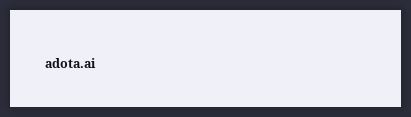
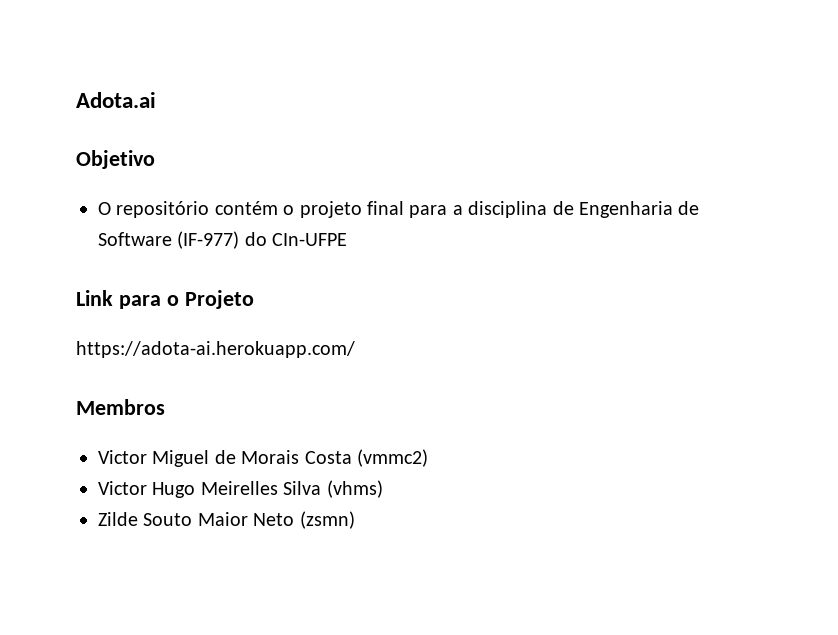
[45,58,96,68] adota.ai -> [76,92,156,108] [76,150,155,169] [98,201,700,218] [98,231,348,249] [76,290,254,309] [76,341,355,358] [76,399,165,415] [98,449,428,467] [98,480,383,498] [98,511,355,529] Adota.ai // Objetivo // O repositório contém o projeto final para a disciplina de Engenharia de Software (IF-977) do CIn-UFPE // Link para o Projeto // https://adota-ai.herokuapp.com/ // Membros // Victor Miguel de Morais Costa (vmmc2) // Victor Hugo Meirelles Silva (vhms) // Zilde Souto Maior Neto (zsmn)

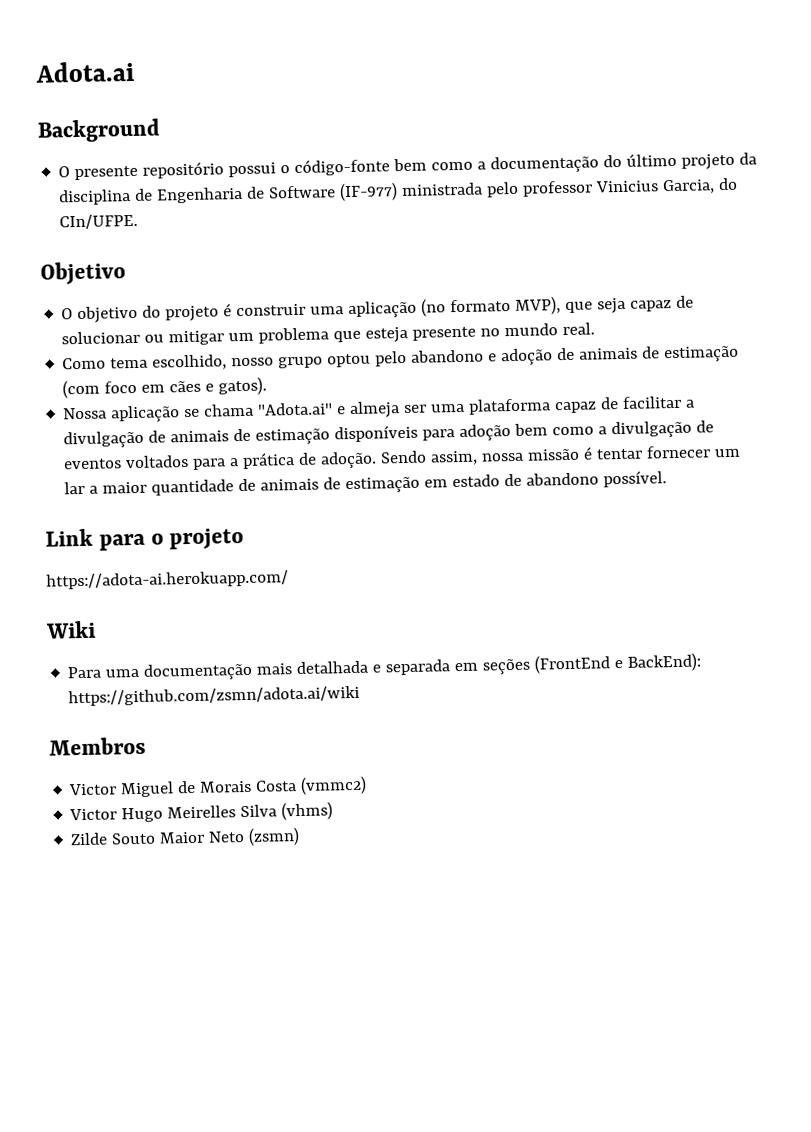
[76,150,155,169] [98,201,463,218] Objetivo // O repositório contém o projeto final para a -> [37,118,161,143] [58,152,758,181] Background // O presente repositório possui o código-fonte bem como a documentação do último projeto da
[244,232,348,246] do CIn-UFPE -> [401,177,739,198] [59,213,139,230] [40,261,126,285] [61,295,695,324] [61,322,596,346] [62,345,740,371] [62,376,268,399] [63,395,696,423] [63,420,715,449] [63,445,742,470] [64,470,668,496] ministrada pelo professor Vinicius Garcia, do CIn/UFPE. // Objetivo // O objetivo do projeto é construir uma aplicação (no formato MVP), que seja capaz de solucionar ou mitigar um problema que esteja presente no mundo real. // Como tema escolhido, nosso grupo optou pelo abandono e adoção de animais de estimação (com foco em cães e gatos). // Nossa aplicação se chama "Adota.ai" e almeja ser uma plataforma capaz de facilitar a divulgação de animais de estimação disponíveis para adoção bem como a divulgação de eventos voltados para a prática de adoção. Sendo assim, nossa missão é tentar fornecer um lar a maior quantidade de animais de estimação em estado de abandono possível.
[184,290,254,309] Projeto -> [169,527,245,550] projeto
(355, 349) none -> [45,620,96,639] [67,652,702,681] [68,685,361,707] // Wiki // Para uma documentação mais detalhada e separada em seções (FrontEnd e BackEnd): https://github.com/zsmn/adota.ai/wiki

